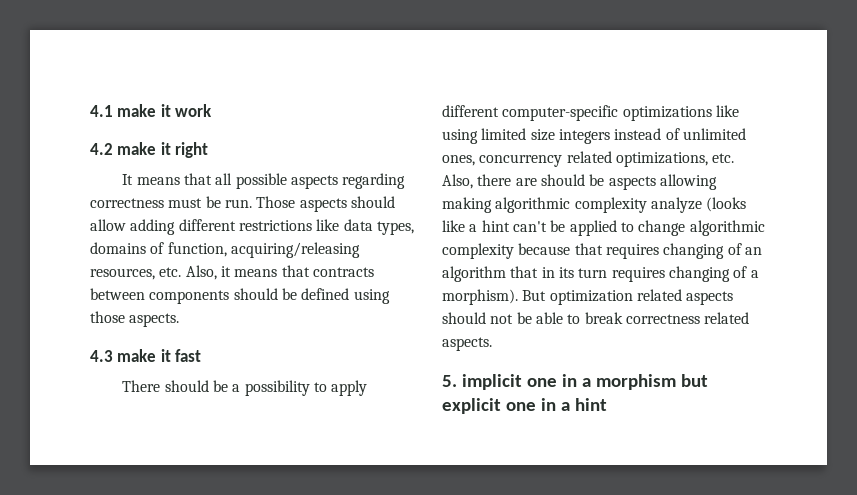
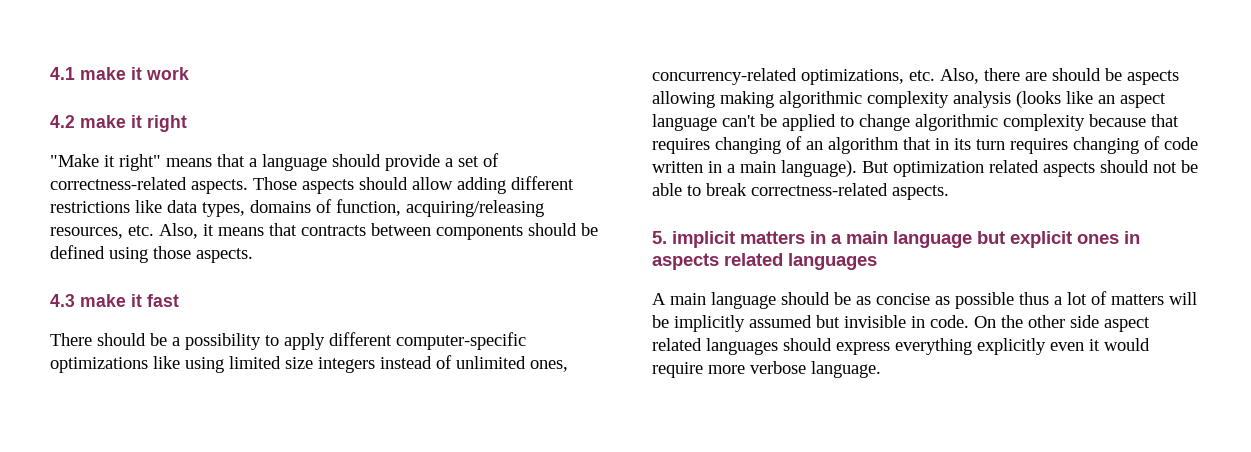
[122,173,406,189] [90,196,252,208] It means that all possible aspects regarding correctness must be run. -> [50,153,499,171] [50,177,248,194] "Make it right" means that a language should provide a set of correctness-related aspects.
[479,151,612,167] concurrency related -> [652,68,797,85] concurrency-related
[650,197,702,213] analyze -> [953,91,1011,108] analysis
[469,220,510,232] a hint -> [1098,93,1166,108] [652,114,717,131] an aspect language
[750,270,759,278] [442,289,518,305] a morphism). -> [1164,137,1198,150] [652,160,857,177] code written in a main language).
[625,312,750,324] correctness related -> [751,183,888,196] correctness-related
[526,374,708,390] [442,398,607,414] one in a morphism but explicit one in a hint -> [740,231,1140,248] [652,253,877,270] [652,291,1197,309] [652,315,1150,332] [652,338,1150,355] [652,361,881,378] matters in a main language but explicit ones in aspects related languages // A main language should be as concise as possible thus a lot of matters will be implicitly assumed but invisible in code. On the other side aspect related languages should express everything explicitly even it would require more verbose language.

